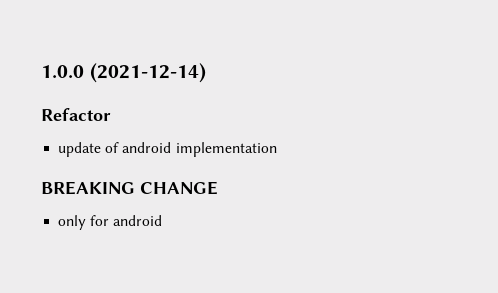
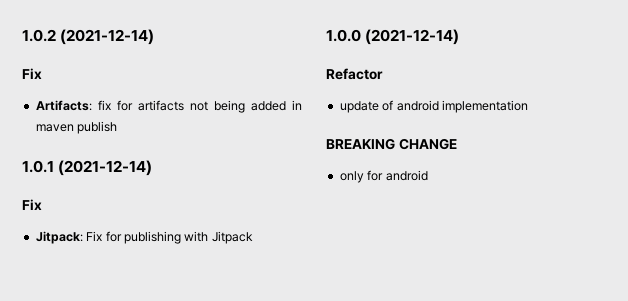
(41, 71) none -> [22,29,155,45] [22,68,42,79] [35,100,302,113] [35,121,118,134] [22,160,153,176] [22,199,42,210] [35,231,253,244] 1.0.2 (2021-12-14) // Fix // Artifacts: fix for artifacts not being added in maven publish // 1.0.1 (2021-12-14) // Fix // Jitpack: Fix for publishing with Jitpack //

